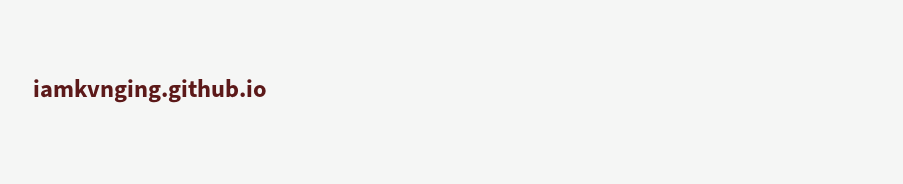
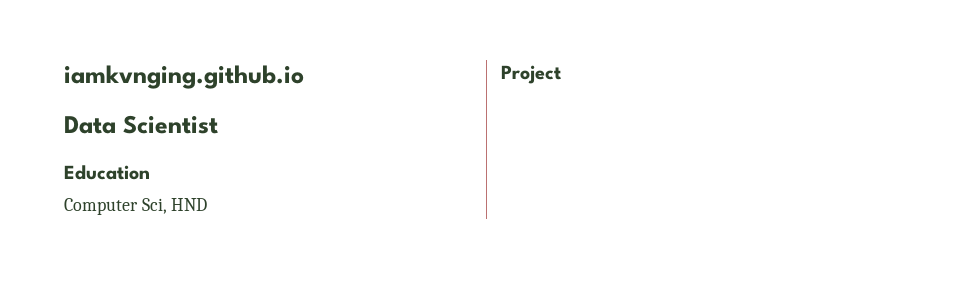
(267, 91) none -> [64,115,218,134] [64,165,150,180] [64,198,208,215] [501,65,561,84] // Data Scientist // Education // Computer Sci, HND // Project

